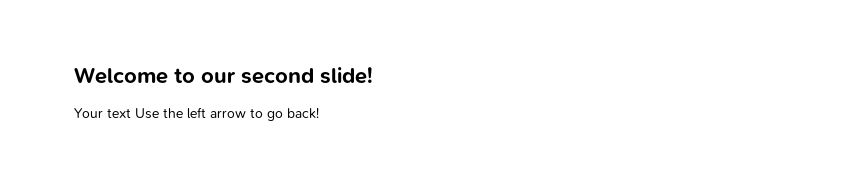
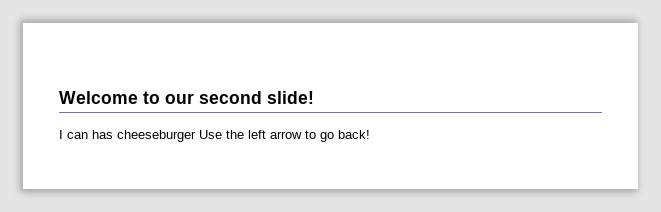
[74,108,131,118] Your text -> [59,130,196,142] I can has cheeseburger

